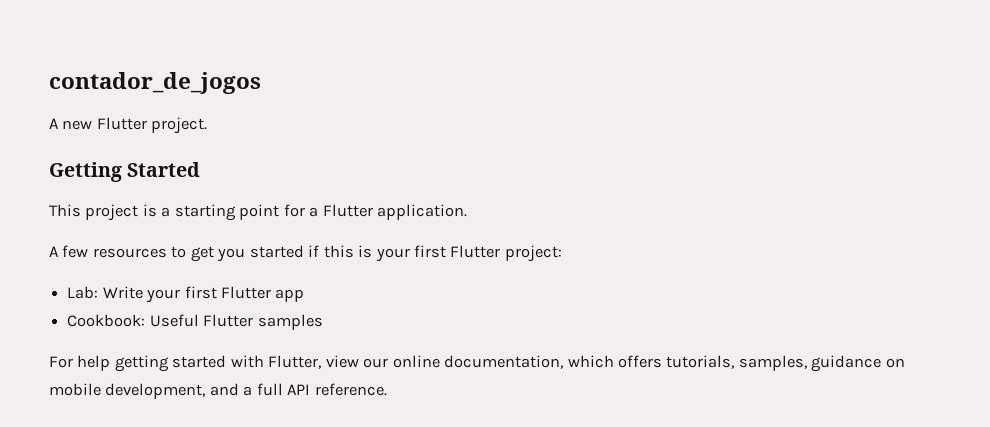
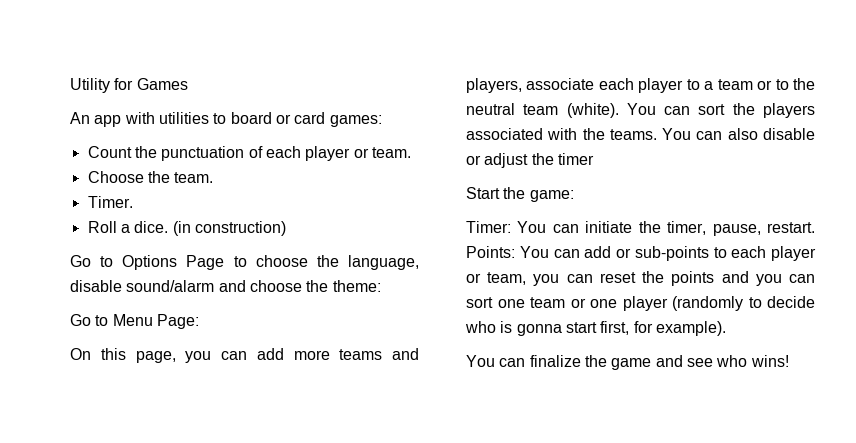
[49,72,261,94] [49,117,208,134] [49,162,201,182] [49,204,468,221] [49,245,562,262] [67,286,305,303] [67,314,323,330] [49,355,905,372] [49,383,387,399] contador_de_jogos // A new Flutter project. // Getting Started // This project is a starting point for a Flutter application. // A few resources to get you started if this is your first Flutter project: // Lab: Write your first Flutter app // Cookbook: Useful Flutter samples // For help getting started with Flutter, view our online documentation, which offers tutorials, samples, guidance on mobile development, and a full API reference. -> [70,78,188,93] [70,112,382,127] [87,146,411,161] [87,171,214,183] [87,196,133,208] [87,221,286,236] [70,255,419,270] [70,280,381,292] [70,314,199,329] [70,348,419,363] [466,78,816,93] [466,103,815,118] [466,128,815,140] [466,153,594,168] [466,187,574,202] [466,221,815,236] [466,246,816,261] [466,271,815,286] [466,296,815,311] [465,321,726,336] [466,355,789,370] Utility for Games // An app with utilities to board or card games: // Count the punctuation of each player or team. // Choose the team. // Timer. // Roll a dice. (in construction) // Go to Options Page to choose the language, disable sound/alarm and choose the theme: // Go to Menu Page: // On this page, you can add more teams and players, associate each player to a team or to the neutral team (white). You can sort the players associated with the teams. You can also disable or adjust the timer // Start the game: // Timer: You can initiate the timer, pause, restart. Points: You can add or sub-points to each player or team, you can reset the points and you can sort one team or one player (randomly to decide who is gonna start first, for example). // You can finalize the game and see who wins!

